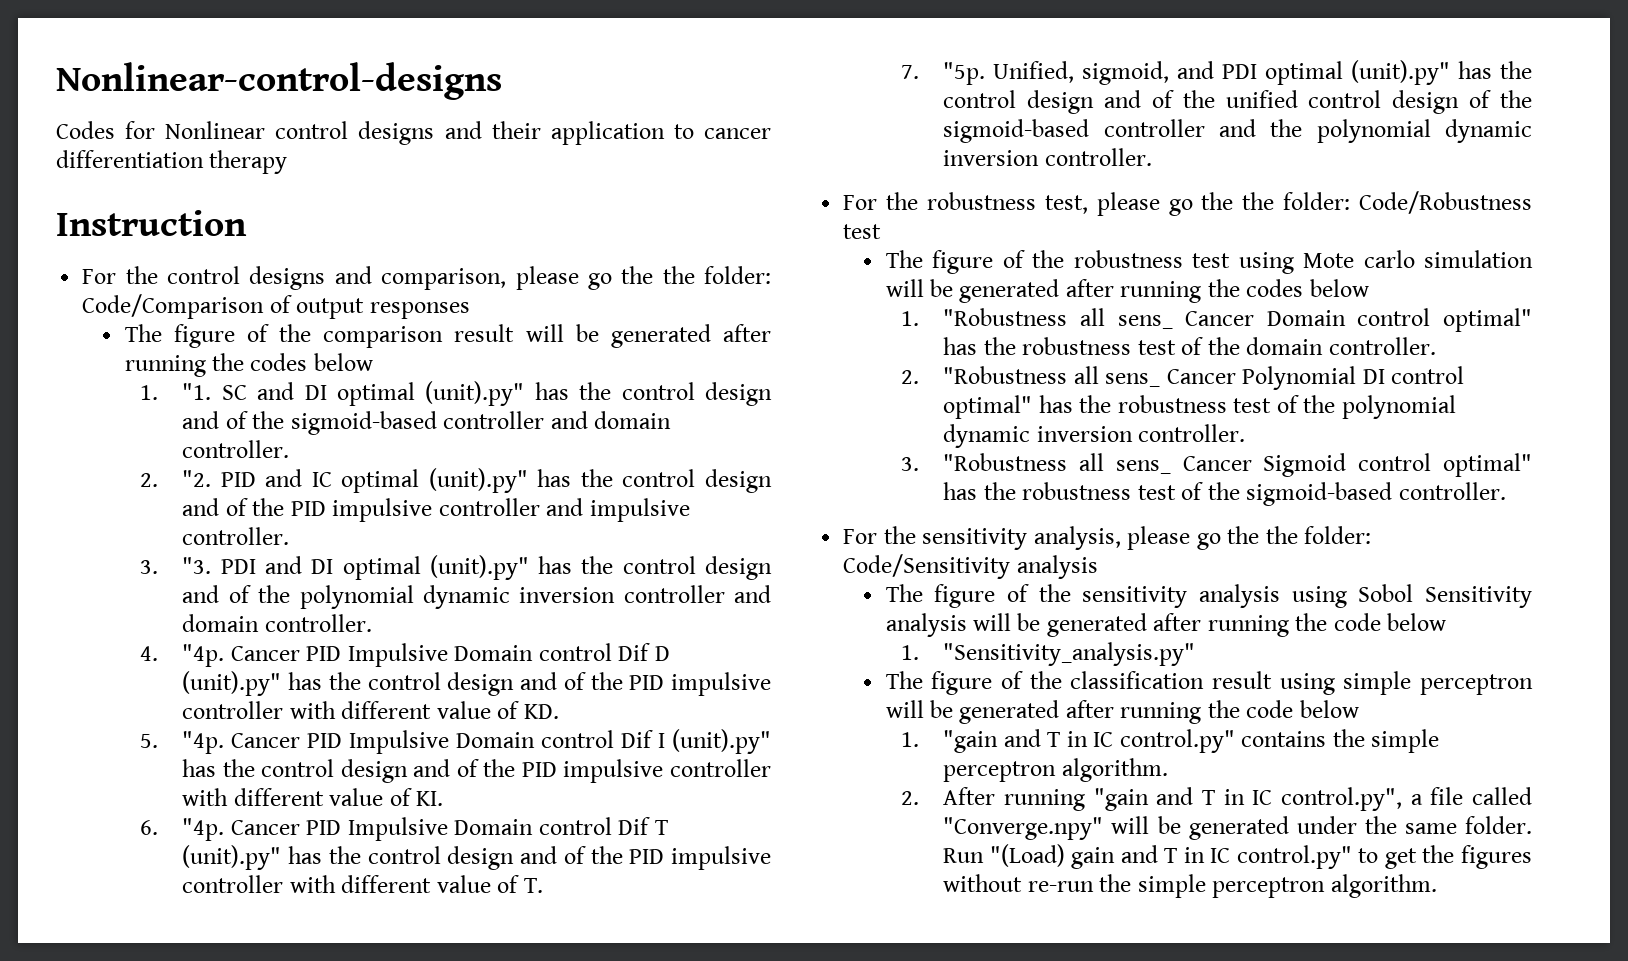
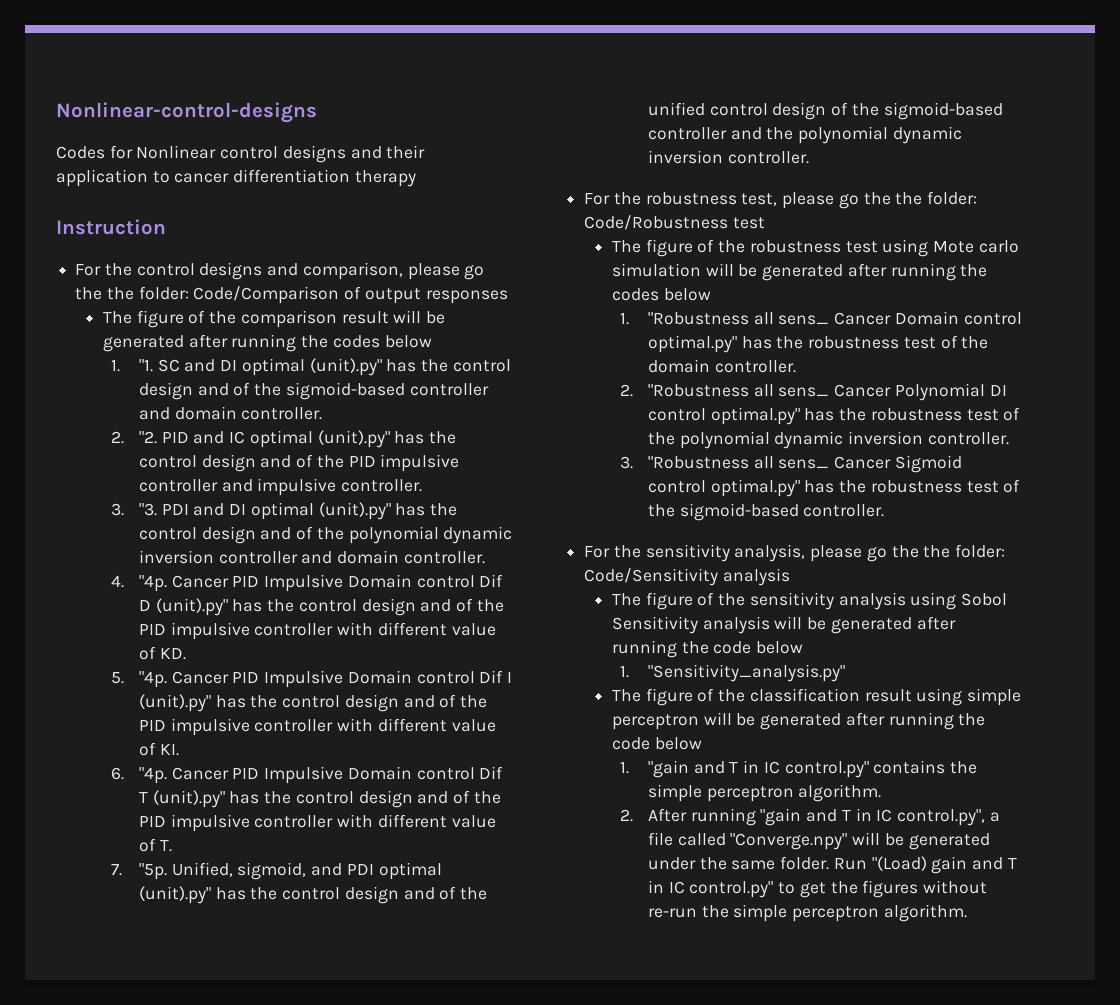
[1443,308,1532,332] optimal" -> [647,335,737,353] optimal.py"
[943,395,1033,419] optimal" -> [710,407,800,425] optimal.py"
[1443,453,1532,477] optimal" -> [710,479,800,497] optimal.py"

